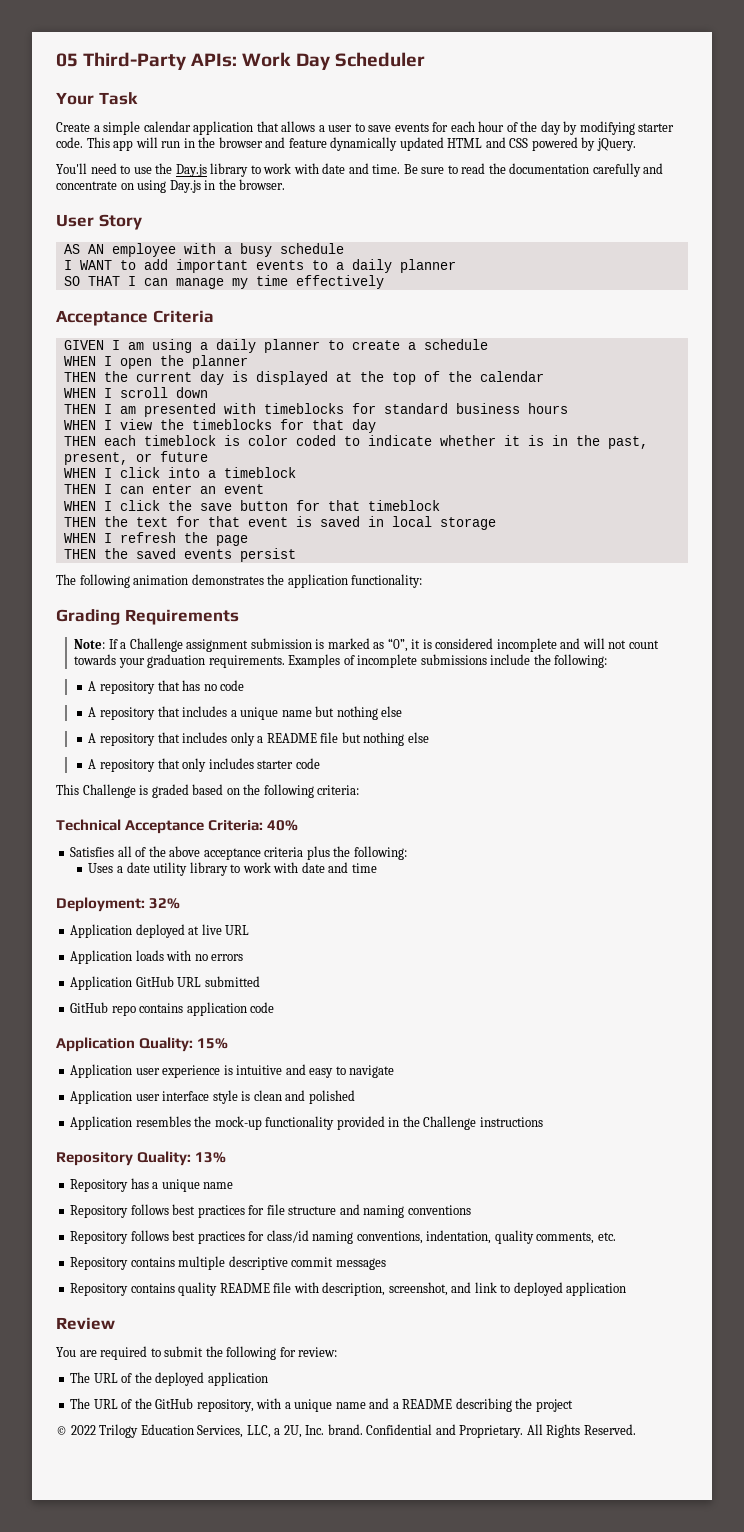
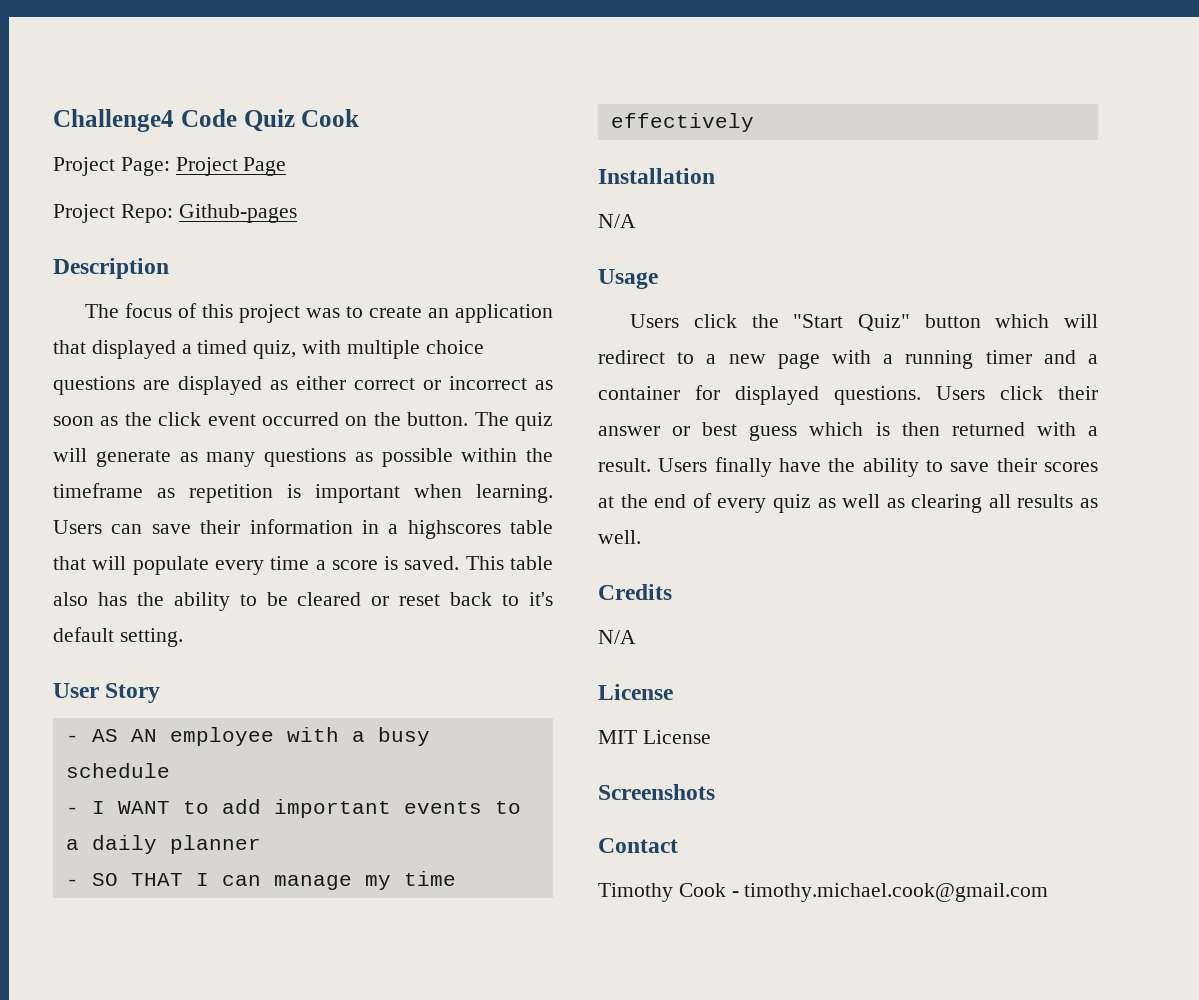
[56,52,425,70] [56,92,138,105] [56,121,675,135] [56,137,636,151] [56,163,664,177] [56,179,286,193] 05 Third-Party APIs: Work Day Scheduler // Your Task // Create a simple calendar application that allows a user to save events for each hour of the day by modifying starter code. This app will run in the browser and feature dynamically updated HTML and CSS powered by jQuery. // You'll need to use the Day.js library to work with date and time. Be sure to read the documentation carefully and concentrate on using Day.js in the browser. -> [53,109,360,132] [53,157,287,176] [53,204,297,223] [53,258,169,279] [85,303,553,323] [53,340,484,359] [53,376,553,395] [53,412,553,431] [53,448,553,467] [53,483,553,503] [53,519,553,539] [53,556,554,575] [53,592,554,611] [53,627,183,647] Challenge4 Code Quiz Cook // Project Page: Project Page // Project Repo: Github-pages // Description // The focus of this project was to create an application that displayed a timed quiz, with multiple choice questions are displayed as either correct or incorrect as soon as the click event occurred on the button. The quiz will generate as many questions as possible within the timeframe as repetition is important when learning. Users can save their information in a highscores table that will populate every time a score is saved. This table also has the ability to be cleared or reset back to it's default setting.
(142, 222) none -> [65,735,79,742] -
(344, 248) none -> [65,807,79,814] -
(456, 266) none -> [65,879,79,886] -
[56,310,214,326] [63,339,488,353] [63,355,248,369] [63,371,544,385] [63,387,208,398] [63,403,568,417] [63,419,376,433] [63,435,648,449] [63,451,208,465] [63,467,296,478] [63,484,264,494] [63,500,440,511] [63,516,496,530] [63,532,248,546] [63,548,296,562] [56,574,423,588] [56,609,239,625] [74,638,659,652] [74,654,608,668] [88,680,245,694] [88,706,403,720] [88,732,429,746] [88,758,320,772] [56,784,360,798] [56,819,299,834] [70,846,407,860] [88,862,377,876] [56,897,181,912] [70,924,250,938] [70,950,244,964] [70,976,260,990] [70,1002,275,1016] [56,1037,229,1052] [70,1064,395,1078] [70,1090,355,1104] [70,1116,543,1130] [56,1151,227,1166] [70,1178,234,1192] [70,1204,471,1218] [70,1230,616,1244] [70,1256,386,1270] [70,1282,627,1296] [56,1317,115,1330] [56,1346,338,1360] [70,1372,268,1386] [70,1398,573,1412] [56,1424,636,1438] Acceptance Criteria // GIVEN I am using a daily planner to create a schedule // WHEN I open the planner // THEN the current day is displayed at the top of the calendar // WHEN I scroll down // THEN I am presented with timeblocks for standard business hours // WHEN I view the timeblocks for that day // THEN each timeblock is color coded to indicate whether it is in the past, present, or future // WHEN I click into a timeblock // THEN I can enter an event // WHEN I click the save button for that timeblock // THEN the text for that event is saved in local storage // WHEN I refresh the page // THEN the saved events persist // The following animation demonstrates the application functionality: // Grading Requirements // Note: If a Challenge assignment submission is marked as “0”, it is considered incomplete and will not count towards your graduation requirements. Examples of incomplete submissions include the following: // A repository that has no code // A repository that includes a unique name but nothing else // A repository that includes only a README file but nothing else // A repository that only includes starter code // This Challenge is graded based on the following criteria: // Technical Acceptance Criteria: 40% // Satisfies all of the above acceptance criteria plus the following: // Uses a date utility library to work with date and time // Deployment: 32% // Application deployed at live URL // Application loads with no errors // Application GitHub URL submitted // GitHub repo contains application code // Application Quality: 15% // Application user experience is intuitive and easy to navigate // Application user interface style is clean and polished // Application resembles the mock-up functionality provided in the Challenge instructions // Repository Quality: 13% // Repository has a unique name // Repository follows best practices for file structure and naming conventions // Repository follows best practices for class/id naming conventions, indentation, quality comments, etc. // Repository contains multiple descriptive commit messages // Repository contains quality README file with description, screenshot, and link to deployed application // Review // You are required to submit the following for review: // The URL of the deployed application // The URL of the GitHub repository, with a unique name and a README describing the project // © 2022 Trilogy Education Services, LLC, a 2U, Inc. brand. Confidential and Proprietary. All Rights Reserved. -> [598,168,715,184] [598,214,636,228] [598,269,658,289] [630,314,1098,331] [598,350,1098,369] [598,385,1098,405] [598,422,1098,441] [598,457,1098,477] [598,493,1098,513] [598,530,641,544] [598,584,672,600] [598,630,636,644] [598,684,673,700] [598,730,711,744] [598,784,715,800] [598,838,678,853] [598,883,1049,902] Installation // N/A // Usage // Users click the "Start Quiz" button which will redirect to a new page with a running timer and a container for displayed questions. Users click their answer or best guess which is then returned with a result. Users finally have the ability to save their scores at the end of every quiz as well as clearing all results as well. // Credits // N/A // License // MIT License // Screenshots // Contact // Timothy Cook - timothy.michael.cook@gmail.com

